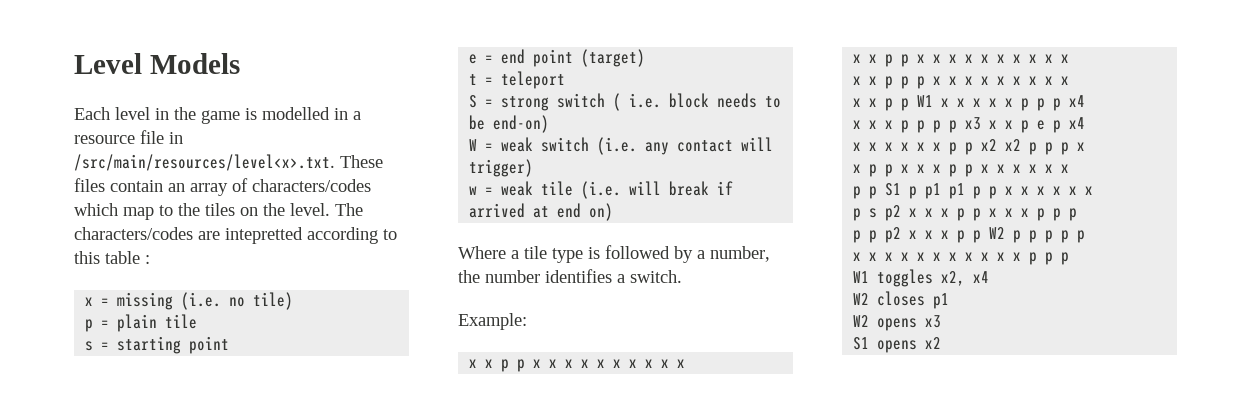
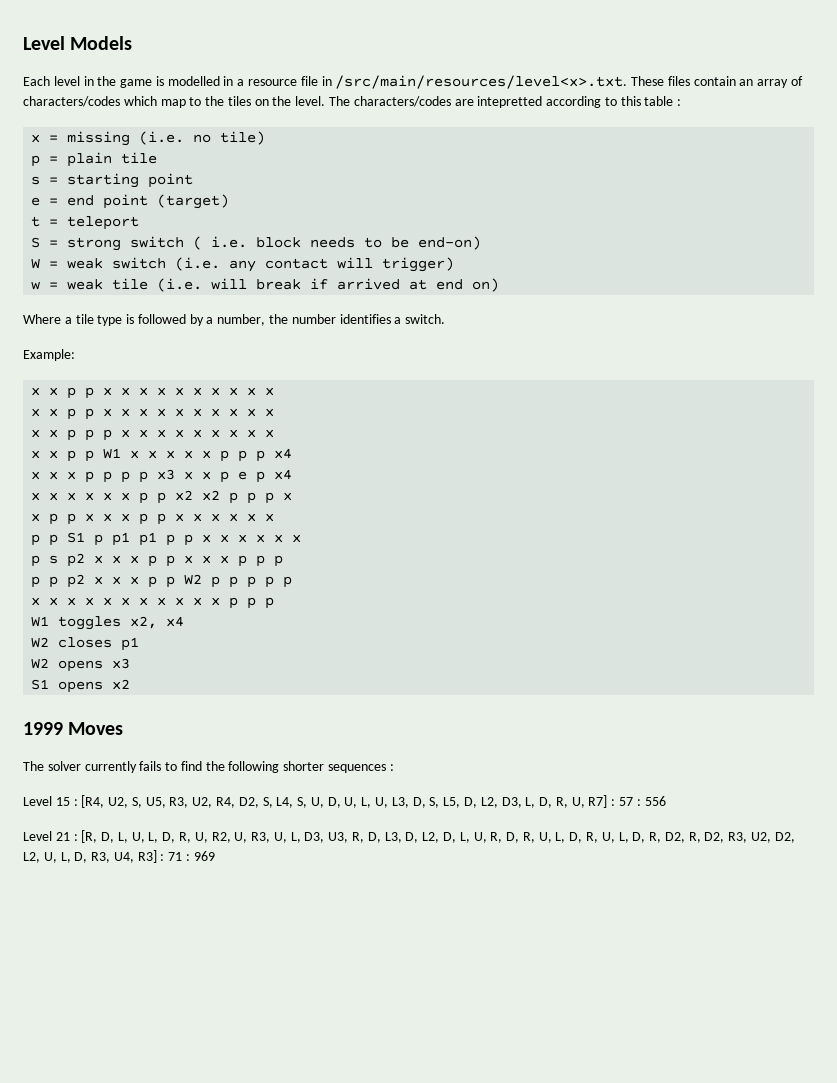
(942, 343) none -> [23,722,124,735] [23,761,394,773] [23,795,666,808] [23,830,795,843] [23,850,215,863] // 1999 Moves // The solver currently fails to find the following shorter sequences : // Level 15 : [R4, U2, S, U5, R3, U2, R4, D2, S, L4, S, U, D, U, L, U, L3, D, S, L5, D, L2, D3, L, D, R, U, R7] : 57 : 556 // Level 21 : [R, D, L, U, L, D, R, U, R2, U, R3, U, L, D3, U3, R, D, L3, D, L2, D, L, U, R, D, R, U, L, D, R, U, L, D, R, D2, R, D2, R3, U2, D2, L2, U, L, D, R3, U4, R3] : 71 : 969

